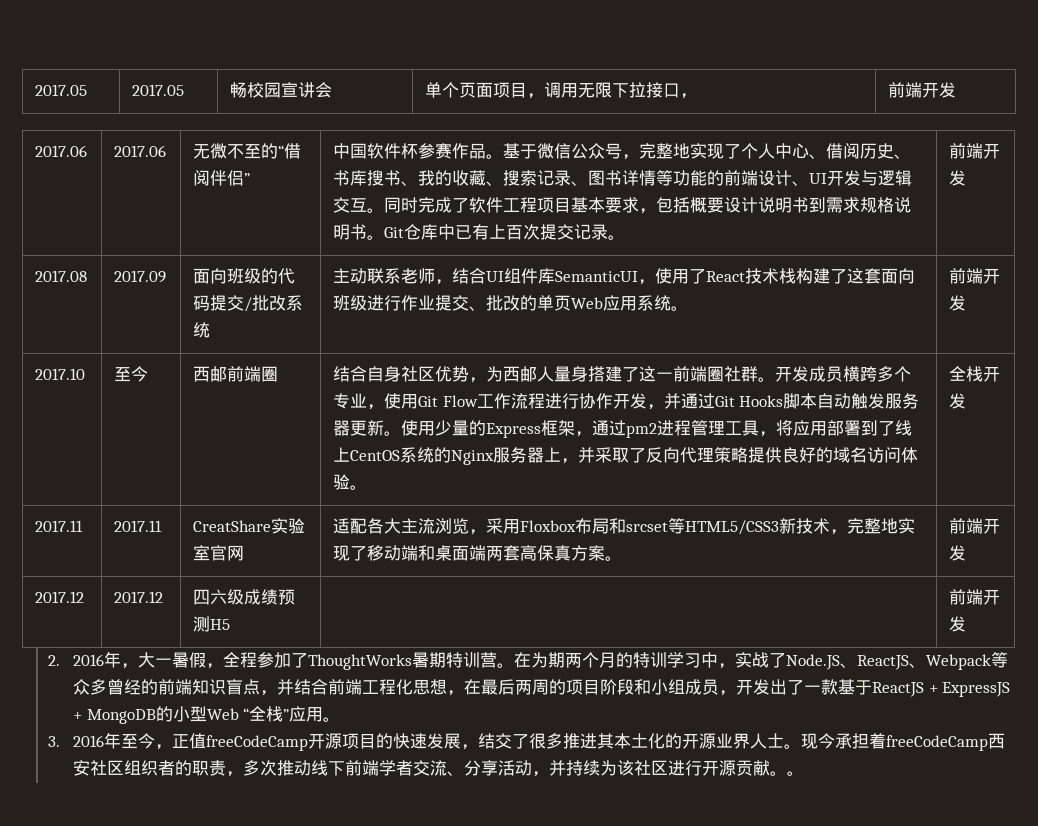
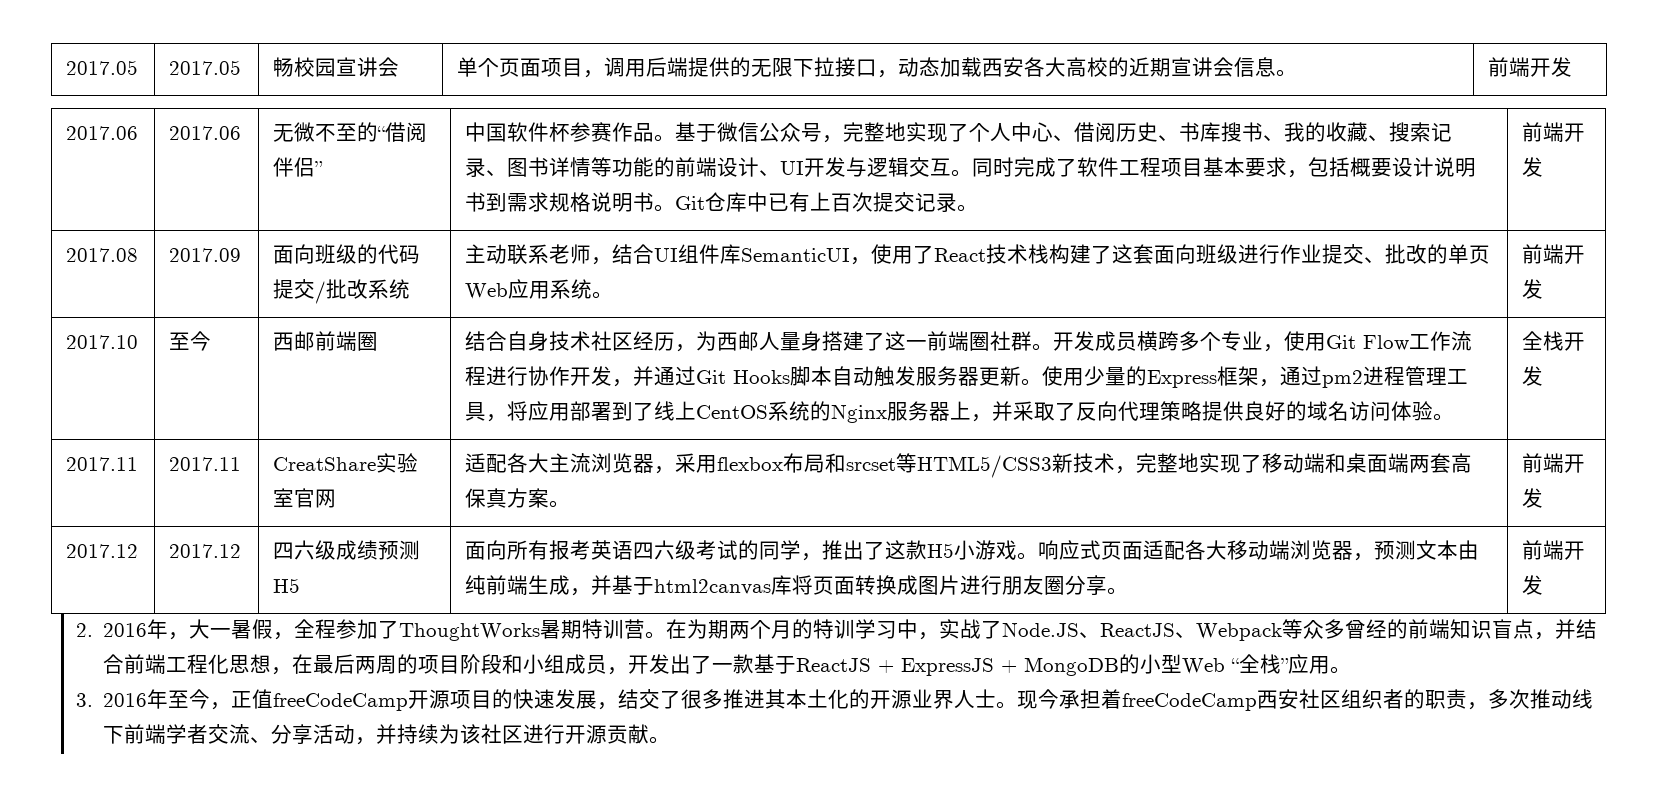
(579, 90) none -> [646,57,752,77] 后端提供的
(698, 96) none -> [898,57,1298,77] 动态加载西安各大高校的近期宣讲会信息。
[401,366,470,382] 社区优势 -> [549,331,676,351] 技术社区经历
[469,518,577,535] ，采用Floxbox -> [633,453,784,474] 器，采用flexbox
(231, 624) none -> [465,540,1480,561] [465,575,1129,596] 面向所有报考英语四六级考试的同学，推出了这款H5小游戏。响应式页面适配各大移动端浏览器，预测文本由纯前端生成，并基于html2canvas库将页面转换成图片进行朋友圈分享。
[786,771,804,776] 。 -> (670, 740) none

